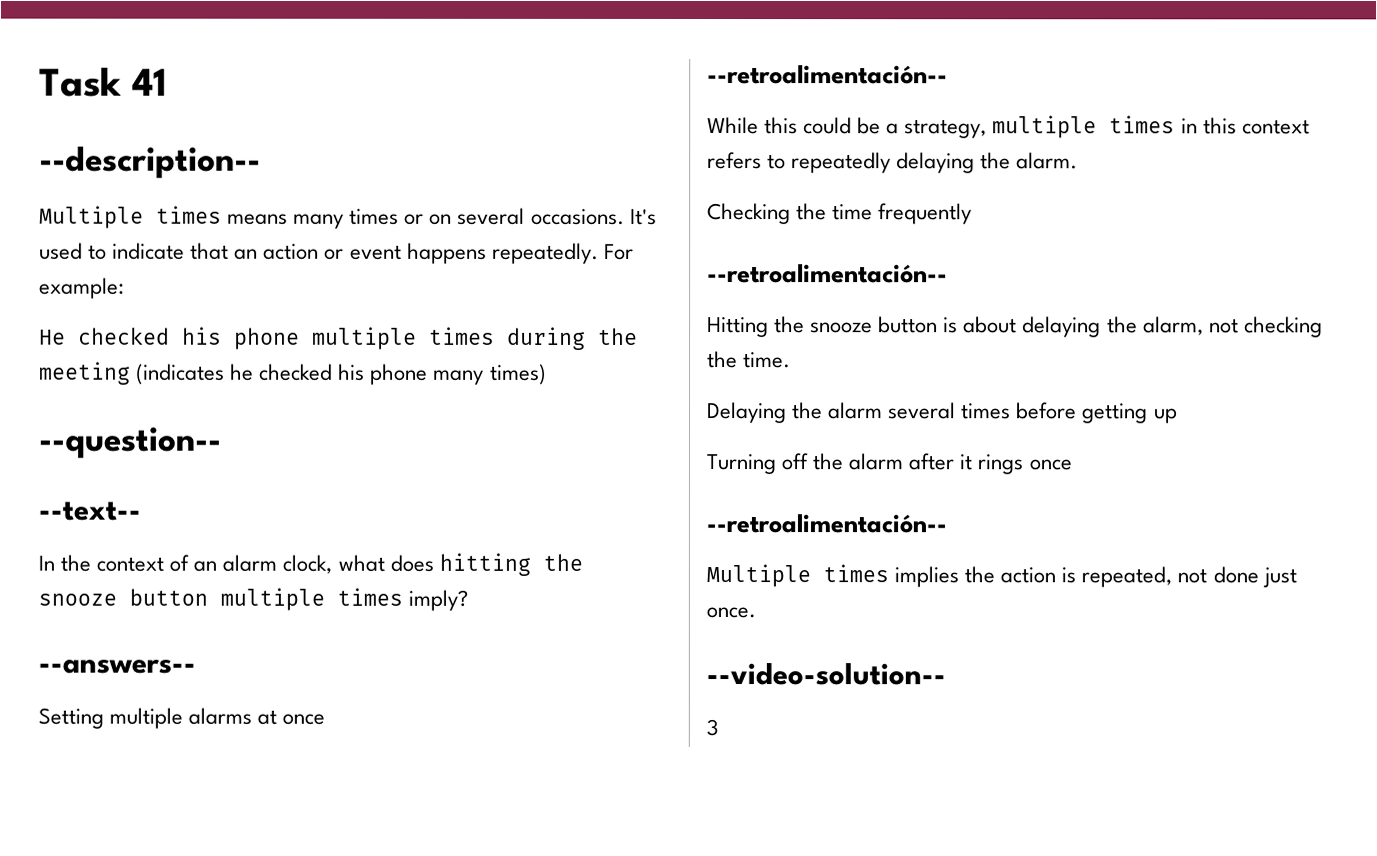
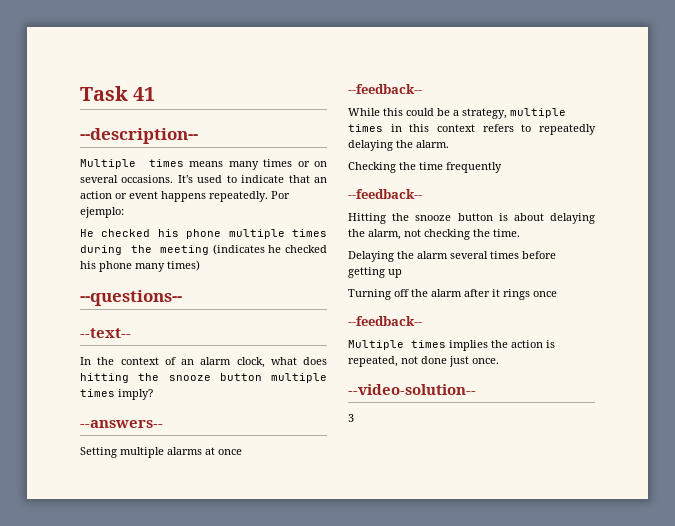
[603,243,634,260] [39,277,125,299] For example: -> [271,191,290,199] [80,207,124,218] Por ejemplo:
[38,426,222,459] --question-- -> [80,290,182,306] --questions--
[707,65,948,85] --retroalimentación-- -> [348,84,422,94] --feedback--
[707,264,948,284] --retroalimentación-- -> [348,189,422,199] --feedback--
[706,514,947,534] --retroalimentación-- -> [348,316,422,326] --feedback--

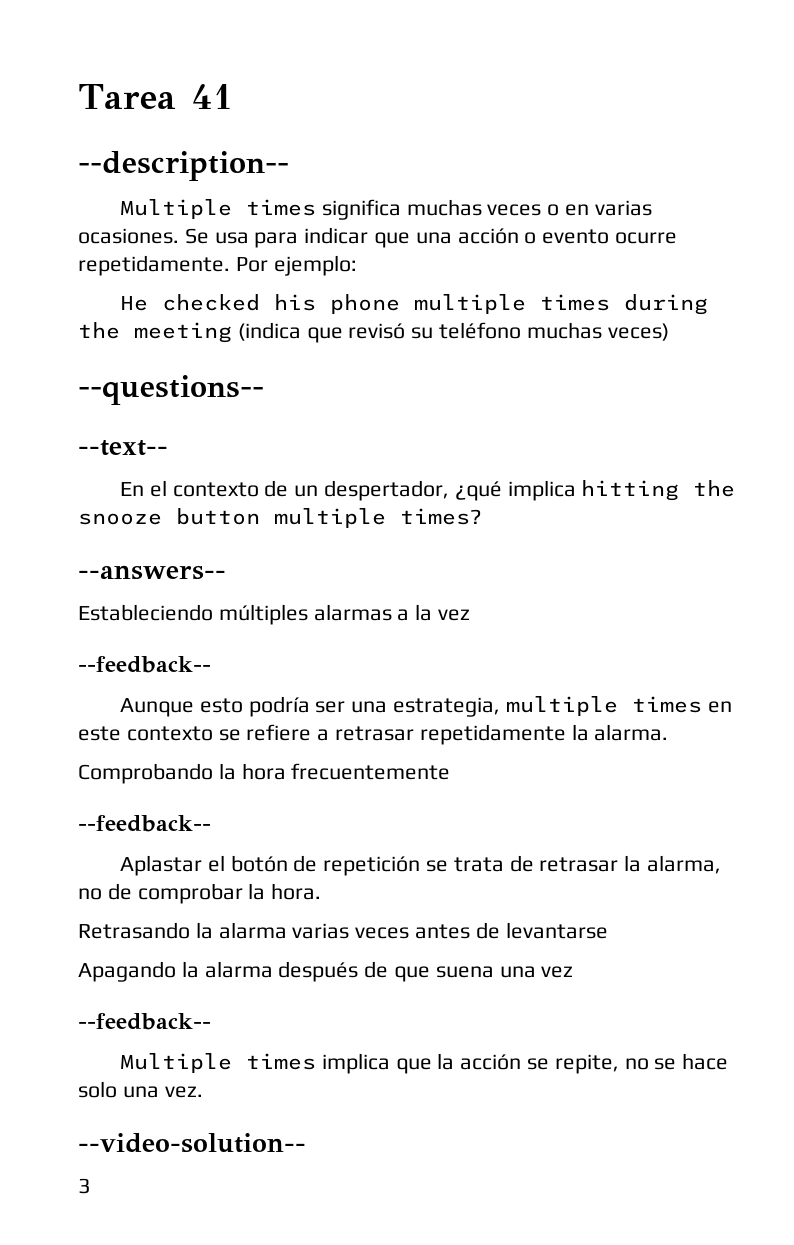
[80,86,128,101] Task -> [78,84,176,109] Tarea
[189,159,328,170] [80,175,327,183] [80,191,268,202] means many times or on several occasions. It's used to indicate that an action or event happens repeatedly. -> [321,199,652,220] [78,227,678,248] [78,255,230,276] significa muchas veces o en varias ocasiones. Se usa para indicar que una acción o evento ocurre repetidamente.
[212,244,327,255] [80,260,200,272] [80,290,182,306] [80,328,131,338] [80,357,327,368] (indicates he checked his phone many times) // --questions-- // --text-- // In the context of an alarm clock, what does -> [237,322,669,343] [78,375,264,405] [78,440,168,456] [119,480,576,501] (indica que revisó su teléfono muchas veces) // --questions-- // --text-- // En el contexto de un despertador, ¿qué implica
[80,389,153,400] times imply? -> [400,508,481,525] times?
[80,447,242,458] [348,84,422,94] [348,108,566,119] [348,124,596,135] [348,140,449,151] [348,162,502,173] [348,189,422,199] [348,213,595,224] [348,229,520,240] [348,251,556,262] [348,267,402,278] [348,289,557,300] [348,316,422,326] [348,340,555,351] [348,356,499,367] Setting multiple alarms at once // --feedback-- // While this could be a strategy, multiple times in this context refers to repeatedly delaying the alarm. // Checking the time frequently // --feedback-- // Hitting the snooze button is about delaying the alarm, not checking the time. // Delaying the alarm several times before getting up // Turning off the alarm after it rings once // --feedback-- // Multiple times implies the action is repeated, not done just once. -> [78,604,471,625] [78,656,211,673] [119,696,732,717] [78,724,669,745] [78,763,451,784] [78,815,211,832] [119,855,721,876] [78,883,322,904] [78,922,608,939] [78,961,574,982] [78,1013,211,1030] [119,1053,729,1074] [78,1081,203,1098] Estableciendo múltiples alarmas a la vez // --feedback-- // Aunque esto podría ser una estrategia, multiple times en este contexto se refiere a retrasar repetidamente la alarma. // Comprobando la hora frecuentemente // --feedback-- // Aplastar el botón de repetición se trata de retrasar la alarma, no de comprobar la hora. // Retrasando la alarma varias veces antes de levantarse // Apagando la alarma después de que suena una vez // --feedback-- // Multiple times implica que la acción se repite, no se hace solo una vez.

